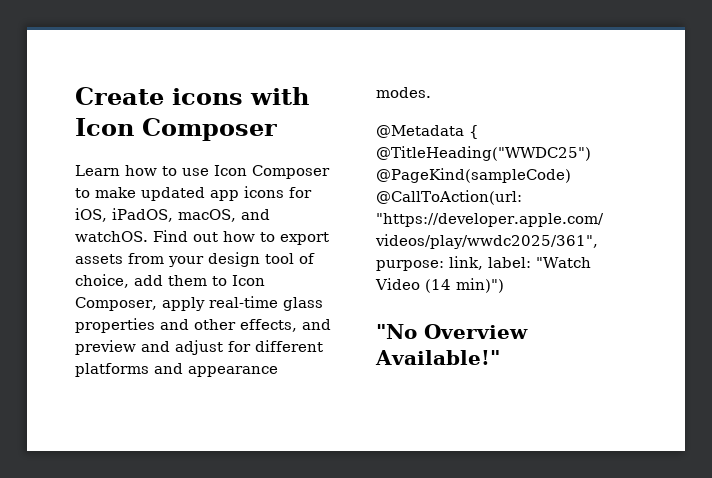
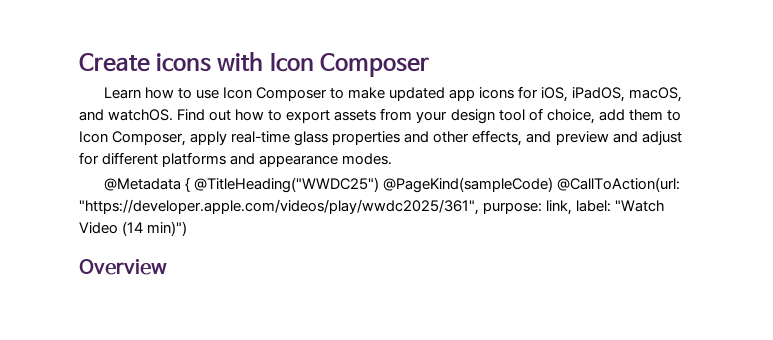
[376,324,528,339] [375,350,500,365] "No Overview Available!" -> [79,259,167,275] Overview

